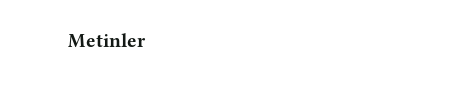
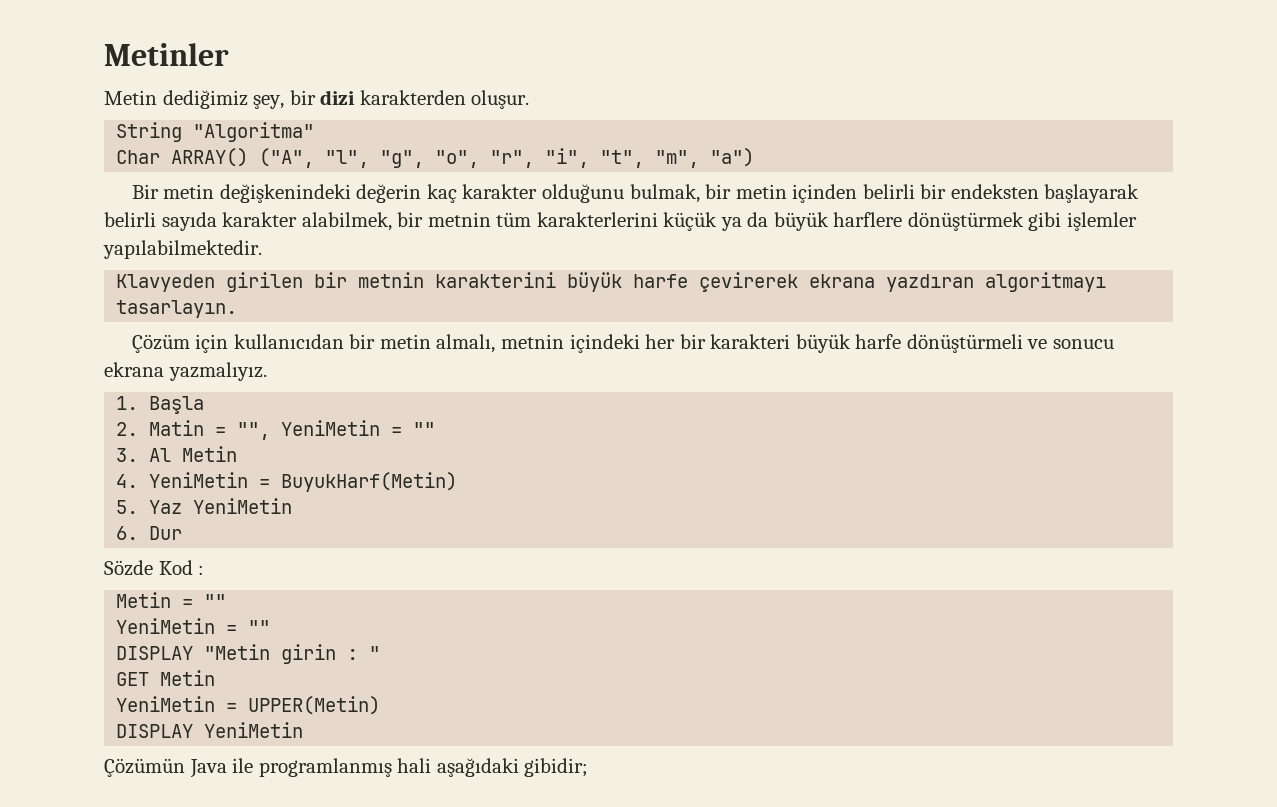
(146, 40) none -> [104,90,530,109] [116,122,315,142] [116,148,755,168] [131,184,1140,203] [104,212,1138,231] [103,240,262,259] [116,272,1107,292] [116,300,238,318] [131,334,1114,353] [104,362,267,381] [116,396,205,414] [116,420,436,440] [116,446,238,462] [116,472,458,492] [116,498,293,514] [116,526,183,540] [104,560,205,576] [116,592,227,608] [116,618,271,634] [116,644,381,664] [116,670,216,686] [116,696,381,715] [116,722,304,738] [104,758,589,778] // Metin dediğimiz şey, bir dizi karakterden oluşur. // String "Algoritma" // Char ARRAY() ("A", "l", "g", "o", "r", "i", "t", "m", "a") // Bir metin değişkenindeki değerin kaç karakter olduğunu bulmak, bir metin içinden belirli bir endeksten başlayarak belirli sayıda karakter alabilmek, bir metnin tüm karakterlerini küçük ya da büyük harflere dönüştürmek gibi işlemler yapılabilmektedir. // Klavyeden girilen bir metnin karakterini büyük harfe çevirerek ekrana yazdıran algoritmayı tasarlayın. // Çözüm için kullanıcıdan bir metin almalı, metnin içindeki her bir karakteri büyük harfe dönüştürmeli ve sonucu ekrana yazmalıyız. // 1. Başla // 2. Matin = "", YeniMetin = "" // 3. Al Metin // 4. YeniMetin = BuyukHarf(Metin) // 5. Yaz YeniMetin // 6. Dur // Sözde Kod : // Metin = "" // YeniMetin = "" // DISPLAY "Metin girin : " // GET Metin // YeniMetin = UPPER(Metin) // DISPLAY YeniMetin // Çözümün Java ile programlanmış hali aşağıdaki gibidir;

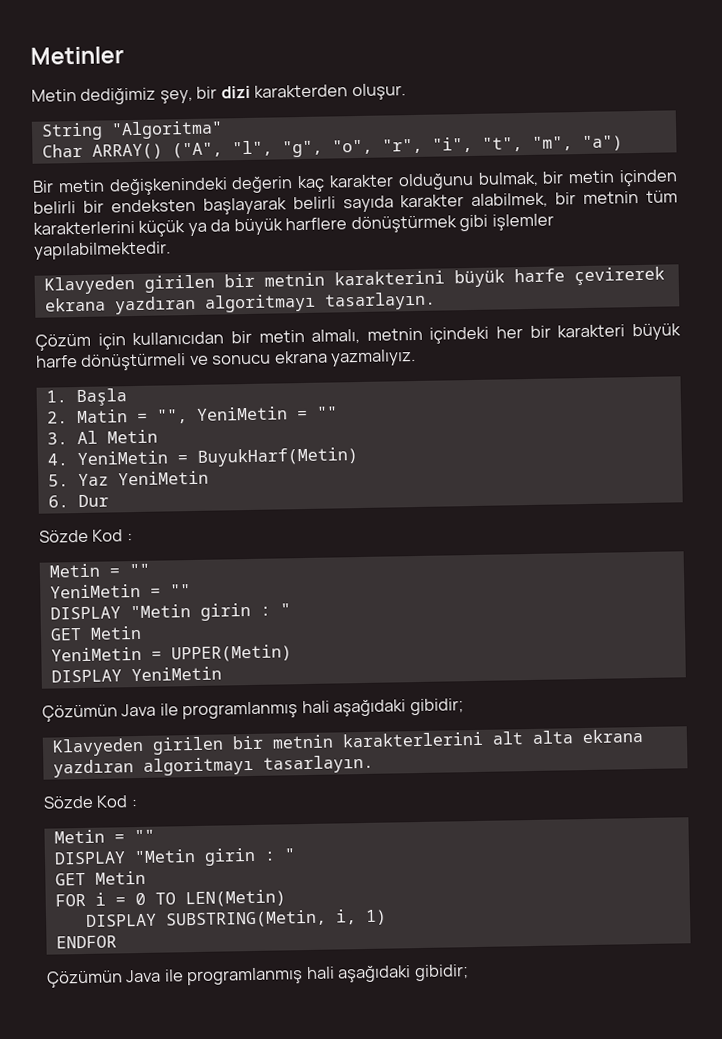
(589, 767) none -> [51,729,644,757] [52,754,374,778] [43,795,138,809] [53,829,155,844] [53,847,296,866] [54,870,146,886] [54,889,286,908] [84,909,387,929] [55,935,117,949] [46,964,469,988] // Klavyeden girilen bir metnin karakterlerini alt alta ekrana yazdıran algoritmayı tasarlayın. // Sözde Kod : // Metin = "" // DISPLAY "Metin girin : " // GET Metin // FOR i = 0 TO LEN(Metin) // DISPLAY SUBSTRING(Metin, i, 1) // ENDFOR // Çözümün Java ile programlanmış hali aşağıdaki gibidir;

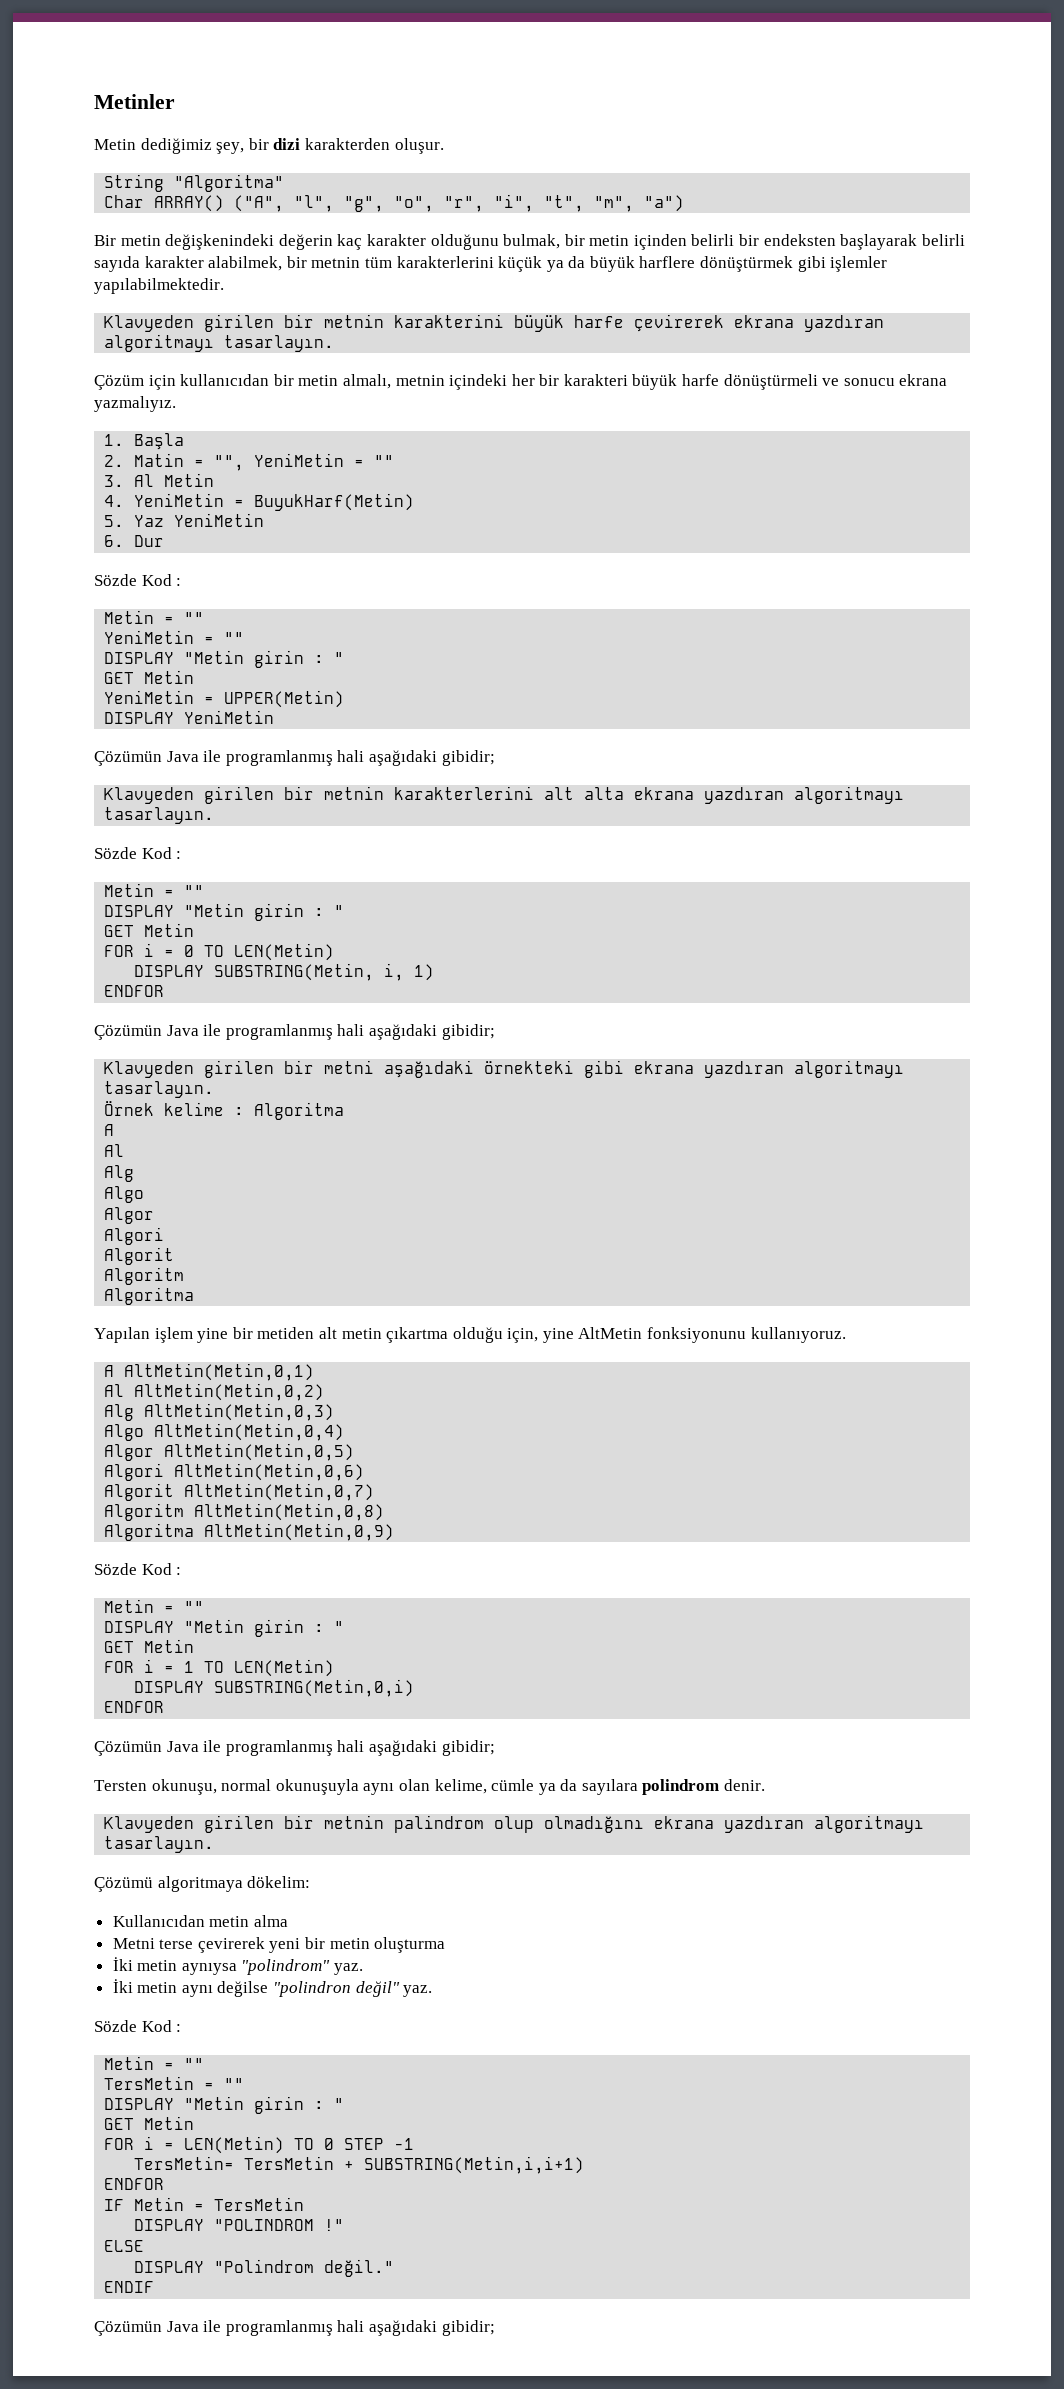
(469, 973) none -> [104,1060,905,1078] [104,1081,215,1098] [104,1101,345,1120] [104,1124,115,1136] [104,1144,125,1157] [104,1165,135,1182] [104,1186,145,1203] [104,1207,155,1224] [104,1227,165,1245] [104,1247,175,1265] [104,1267,185,1285] [104,1287,195,1305] [94,1327,846,1343] [104,1363,315,1381] [104,1383,325,1401] [104,1403,335,1421] [104,1423,345,1441] [104,1443,355,1461] [104,1463,365,1481] [104,1483,375,1501] [104,1503,385,1521] [104,1523,395,1541] [94,1563,182,1575] [104,1599,205,1613] [104,1619,345,1637] [104,1639,195,1653] [104,1659,335,1677] [134,1679,415,1697] [104,1701,165,1713] [94,1740,495,1756] [94,1779,766,1795] [104,1815,925,1833] [104,1836,215,1853] [94,1876,311,1892] [112,1915,288,1927] [112,1937,446,1953] [112,1957,364,1975] [112,1979,433,1997] [94,2020,182,2032] [104,2056,205,2070] [104,2076,245,2090] [104,2096,345,2114] [104,2116,195,2130] [104,2136,415,2154] [134,2156,585,2174] [104,2178,165,2190] [104,2197,305,2211] [134,2219,345,2231] [104,2240,145,2252] [134,2259,395,2277] [104,2281,155,2293] [94,2320,495,2336] // Klavyeden girilen bir metni aşağıdaki örnekteki gibi ekrana yazdıran algoritmayı tasarlayın. // Örnek kelime : Algoritma // A // Al // Alg // Algo // Algor // Algori // Algorit // Algoritm // Algoritma // Yapılan işlem yine bir metiden alt metin çıkartma olduğu için, yine AltMetin fonksiyonunu kullanıyoruz. // A AltMetin(Metin,0,1) // Al AltMetin(Metin,0,2) // Alg AltMetin(Metin,0,3) // Algo AltMetin(Metin,0,4) // Algor AltMetin(Metin,0,5) // Algori AltMetin(Metin,0,6) // Algorit AltMetin(Metin,0,7) // Algoritm AltMetin(Metin,0,8) // Algoritma AltMetin(Metin,0,9) // Sözde Kod : // Metin = "" // DISPLAY "Metin girin : " // GET Metin // FOR i = 1 TO LEN(Metin) // DISPLAY SUBSTRING(Metin,0,i) // ENDFOR // Çözümün Java ile programlanmış hali aşağıdaki gibidir; // Tersten okunuşu, normal okunuşuyla aynı olan kelime, cümle ya da sayılara polindrom denir. // Klavyeden girilen bir metnin palindrom olup olmadığını ekrana yazdıran algoritmayı tasarlayın. // Çözümü algoritmaya dökelim: // Kullanıcıdan metin alma // Metni terse çevirerek yeni bir metin oluşturma // İki metin aynıysa "polindrom" yaz. // İki metin aynı değilse "polindron değil" yaz. // Sözde Kod : // Metin = "" // TersMetin = "" // DISPLAY "Metin girin : " // GET Metin // FOR i = LEN(Metin) TO 0 STEP -1 // TersMetin= TersMetin + SUBSTRING(Metin,i,i+1) // ENDFOR // IF Metin = TersMetin // DISPLAY "POLINDROM !" // ELSE // DISPLAY "Polindrom değil." // ENDIF // Çözümün Java ile programlanmış hali aşağıdaki gibidir;

